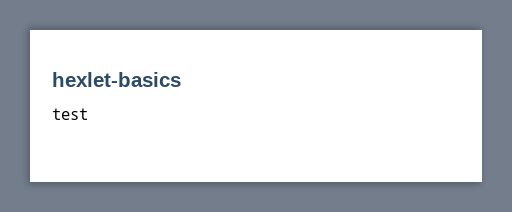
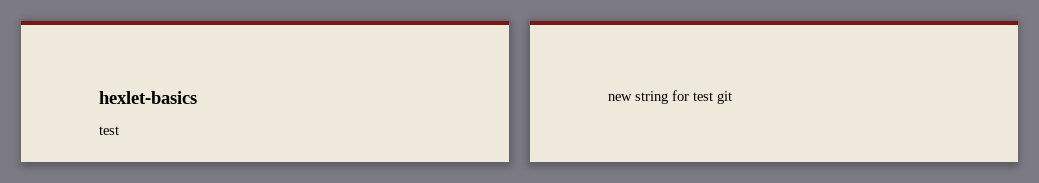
(88, 114) none -> [608,90,732,104] // new string for test git

